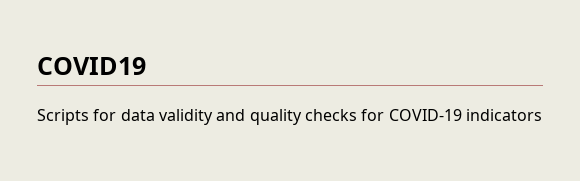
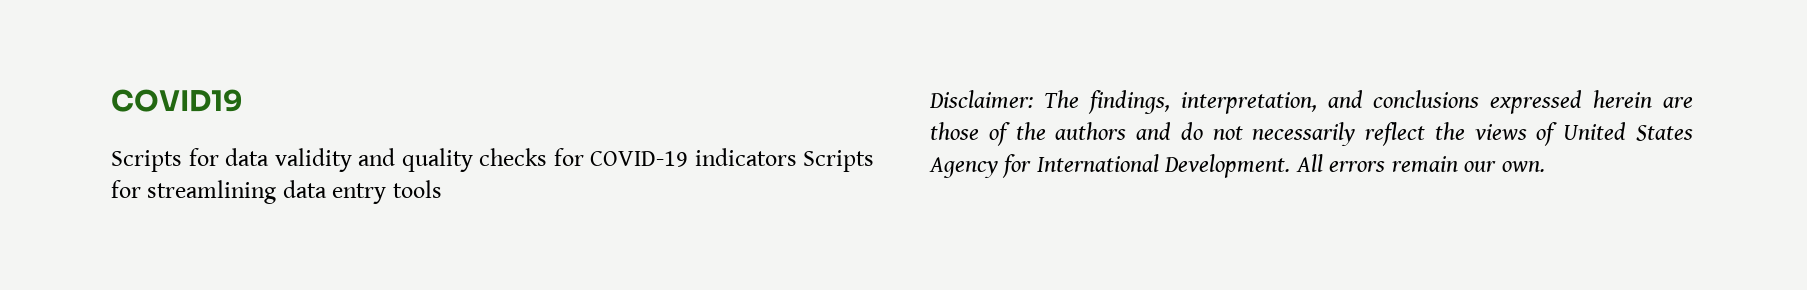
(542, 115) none -> [803,150,874,172] [111,180,442,204] [929,90,1693,114] [930,122,1693,146] [929,154,1545,178] Scripts for streamlining data entry tools // Disclaimer: The findings, interpretation, and conclusions expressed herein are those of the authors and do not necessarily reflect the views of United States Agency for International Development. All errors remain our own.

